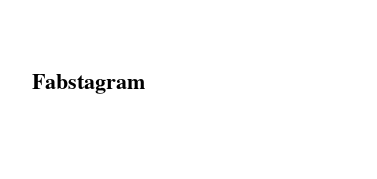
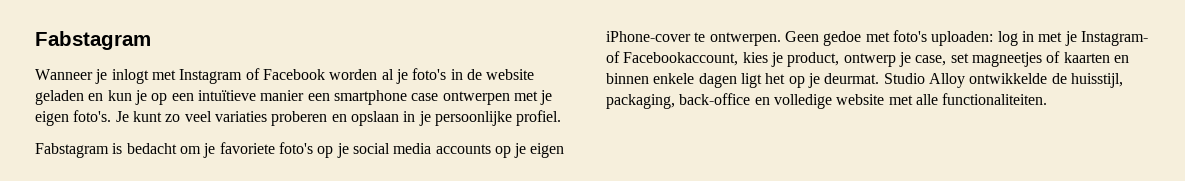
[32,74,145,94] Fabstagram -> [35,31,151,50] [35,68,535,84] [35,90,553,105] [35,110,562,126] [35,142,565,158] [606,30,1148,46] [606,51,1129,67] [606,73,1123,88] [606,93,1048,109] Fabstagram // Wanneer je inlogt met Instagram of Facebook worden al je foto's in de website geladen en kun je op een intuïtieve manier een smartphone case ontwerpen met je eigen foto's. Je kunt zo veel variaties proberen en opslaan in je persoonlijke profiel. // Fabstagram is bedacht om je favoriete foto's op je social media accounts op je eigen iPhone-cover te ontwerpen. Geen gedoe met foto's uploaden: log in met je Instagram- of Facebookaccount, kies je product, ontwerp je case, set magneetjes of kaarten en binnen enkele dagen ligt het op je deurmat. Studio Alloy ontwikkelde de huisstijl, packaging, back-office en volledige website met alle functionaliteiten.

